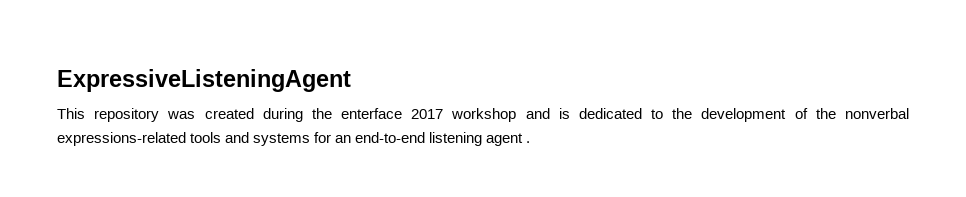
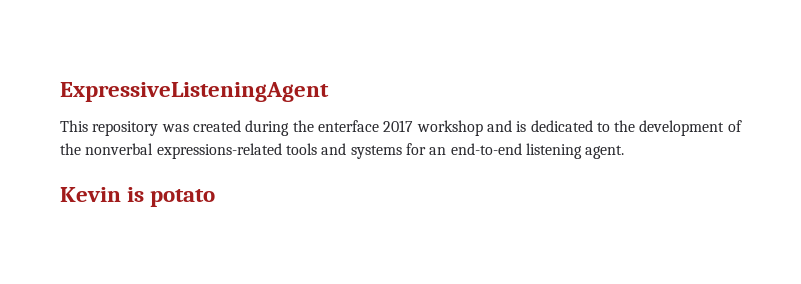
[486,133,531,146] agent . -> [585,145,625,159] [60,187,216,207] agent. // Kevin is potato

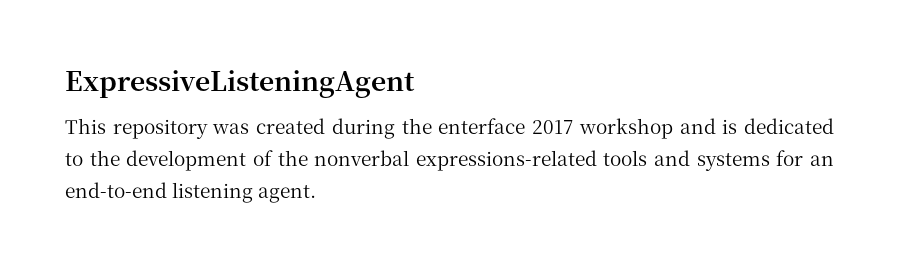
[60,187,216,207] // Kevin is potato -> (317, 194) none

